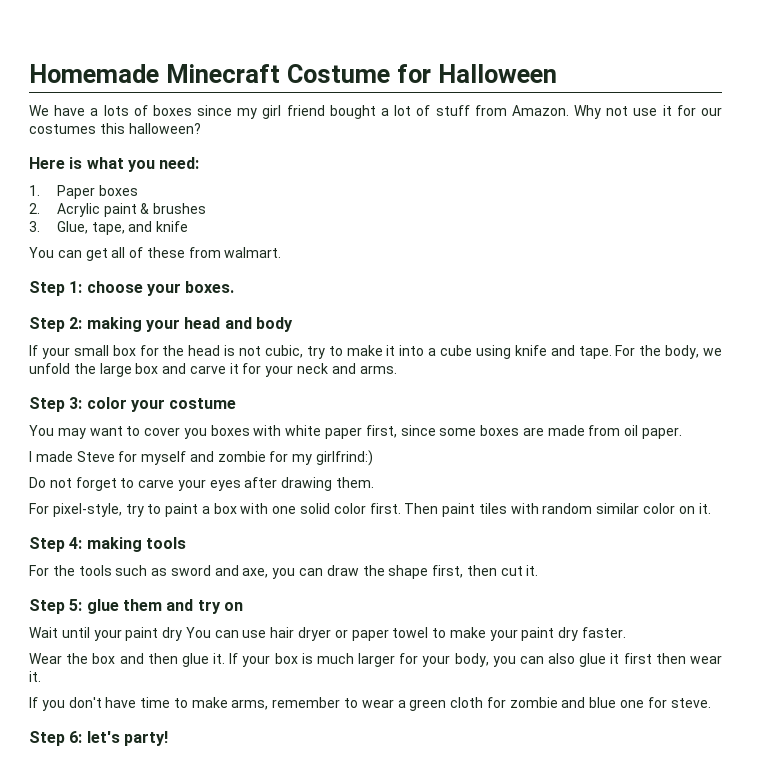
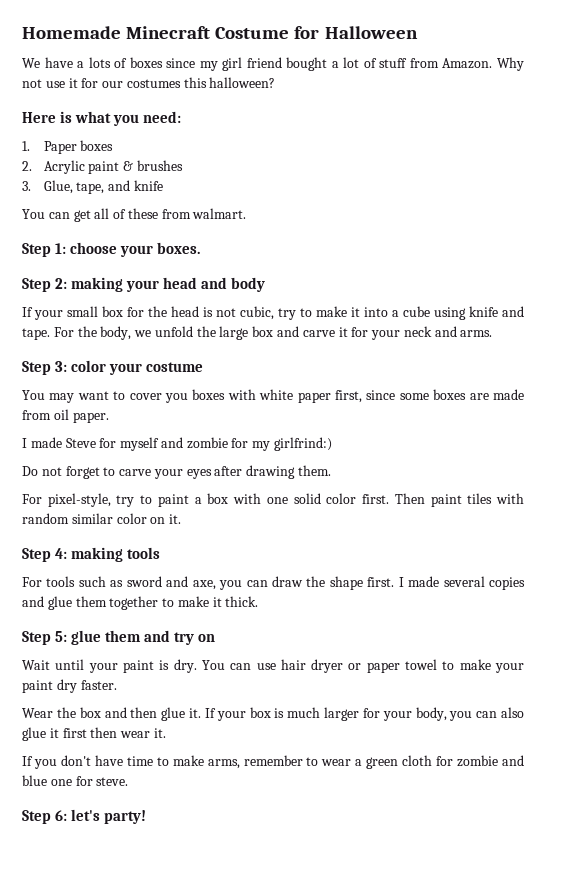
[52,565,75,576] the -> (42, 582) none
[432,565,539,578] first, then cut it. -> [367,576,525,590] [22,596,259,610] first. I made several copies and glue them together to make it thick.
[162,627,183,641] dry -> [159,659,197,673] is dry.

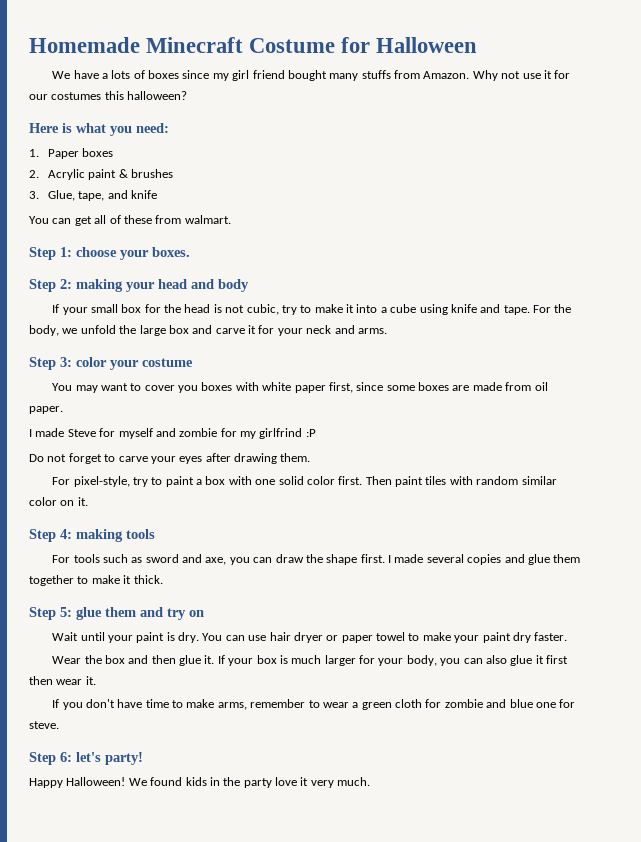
[331,57,408,68] a lot of stuff -> [329,70,391,81] many stuffs
[274,437,333,451] girlfrind:) -> [259,428,316,439] girlfrind :P
(147, 817) none -> [29,777,371,788] // Happy Halloween! We found kids in the party love it very much.

